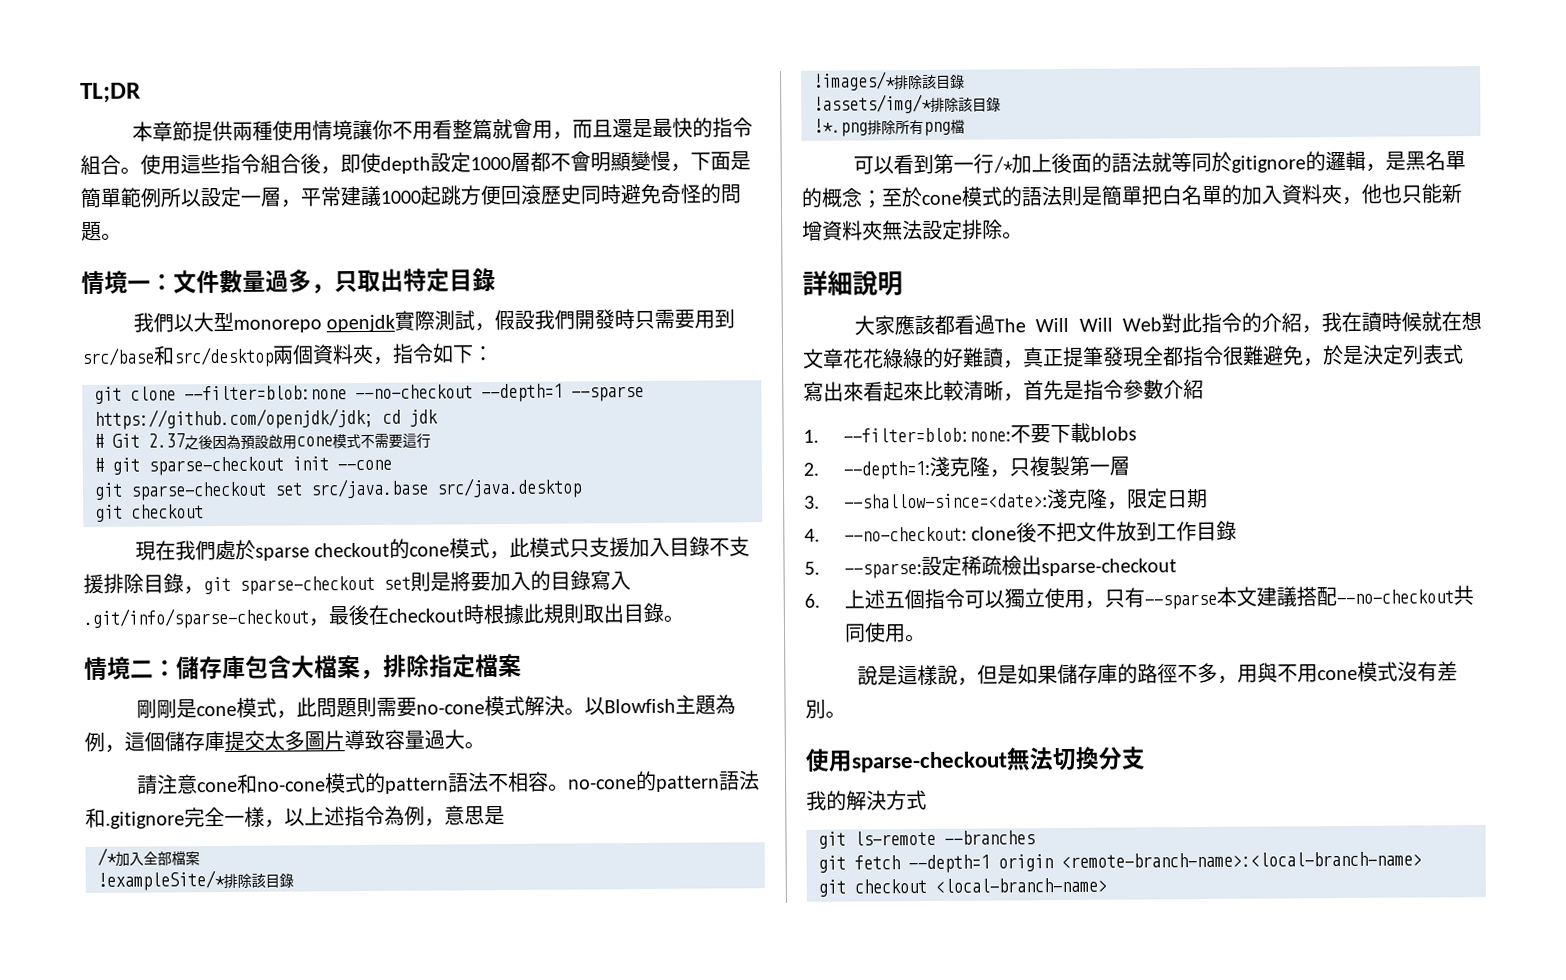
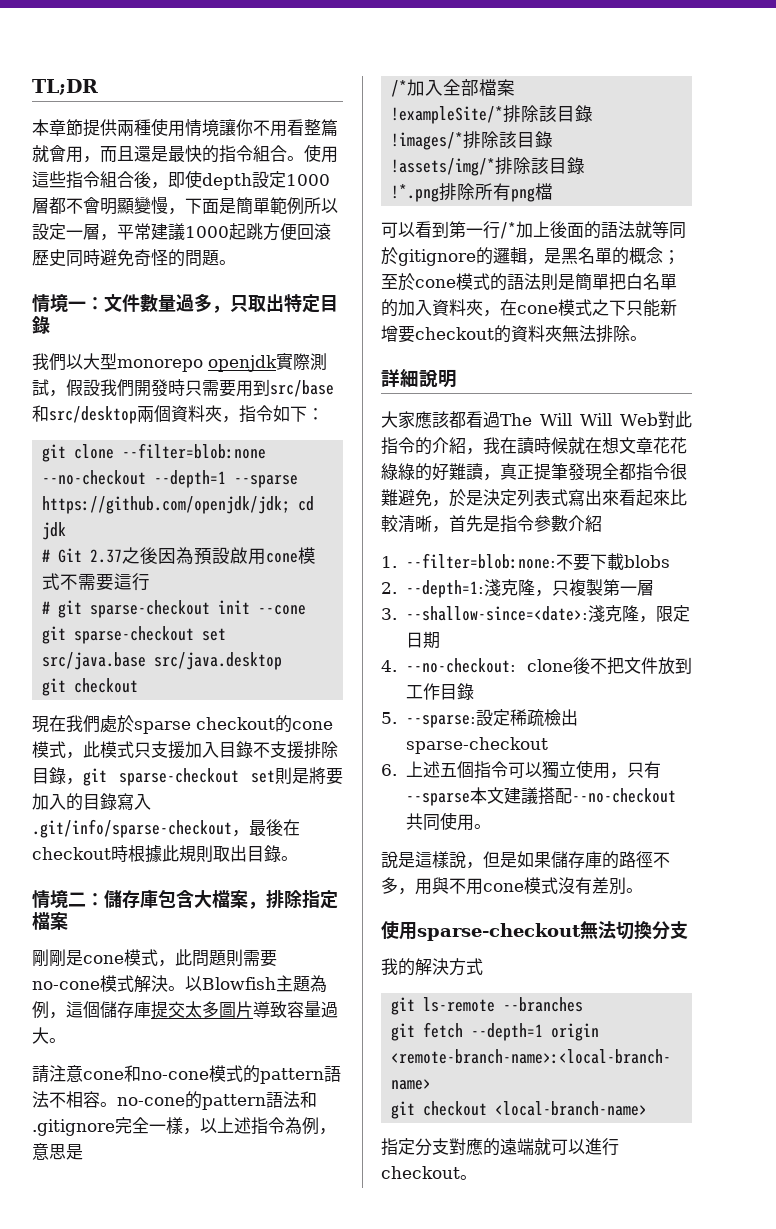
[1361,183,1462,204] [802,220,823,241] 他也只能新增 -> [500,299,677,317] [381,325,511,343] 在cone模式之下只能新增要checkout的
[922,219,963,240] 設定 -> (596, 333) none
(1107, 885) none -> [381,1138,619,1156] [381,1166,477,1180] // 指定分支對應的遠端就可以進行checkout。

